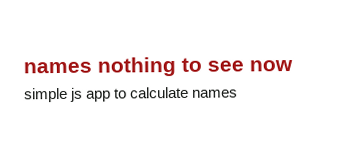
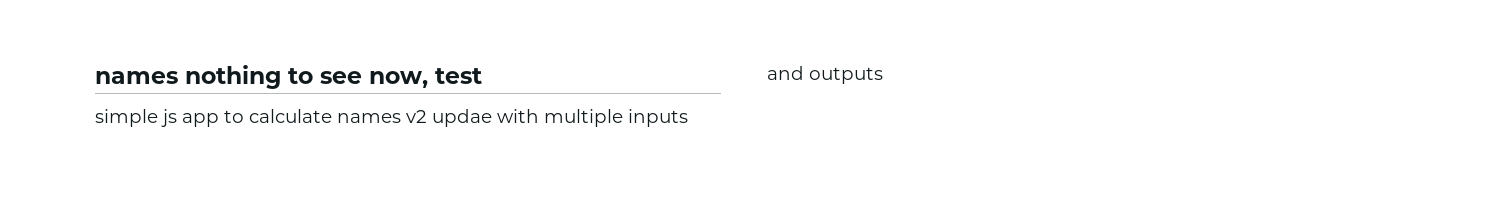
[249,60,293,72] now -> [369,68,482,88] now, test
(239, 93) none -> [406,109,688,127] [767,66,883,84] v2 updae with multiple inputs and outputs

